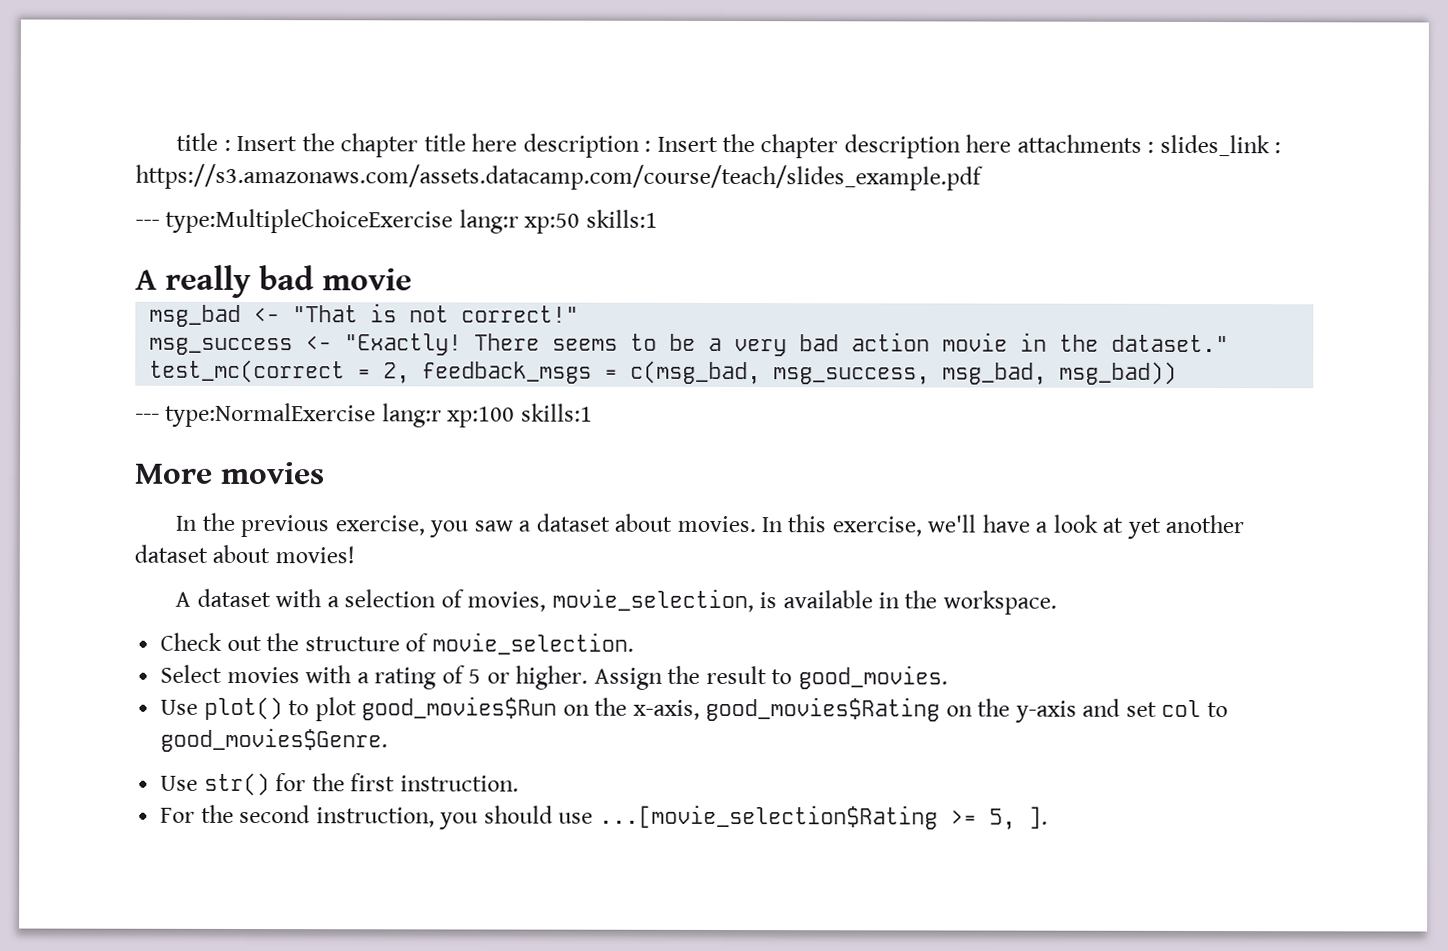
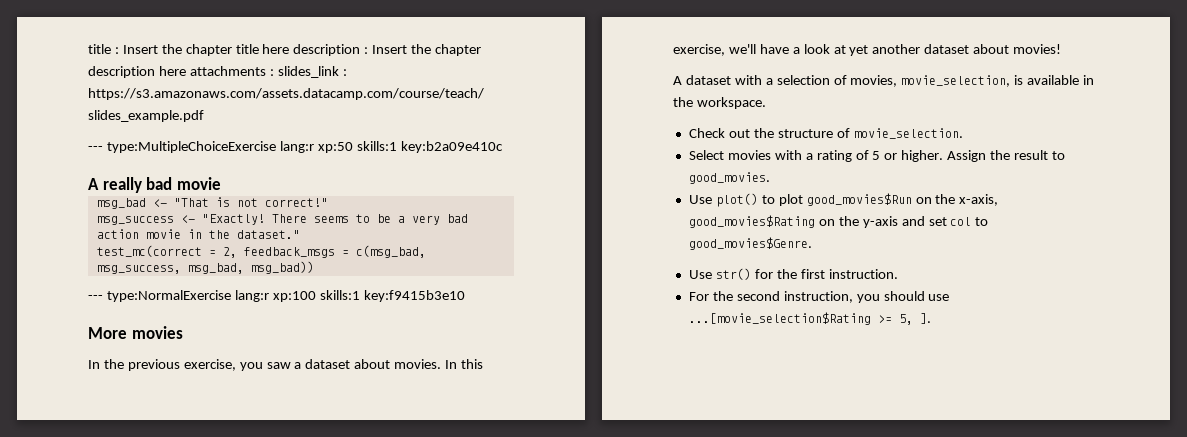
(658, 218) none -> [400,141,503,153] key:b2a09e410c
(593, 412) none -> [363,290,465,302] key:f9415b3e10

